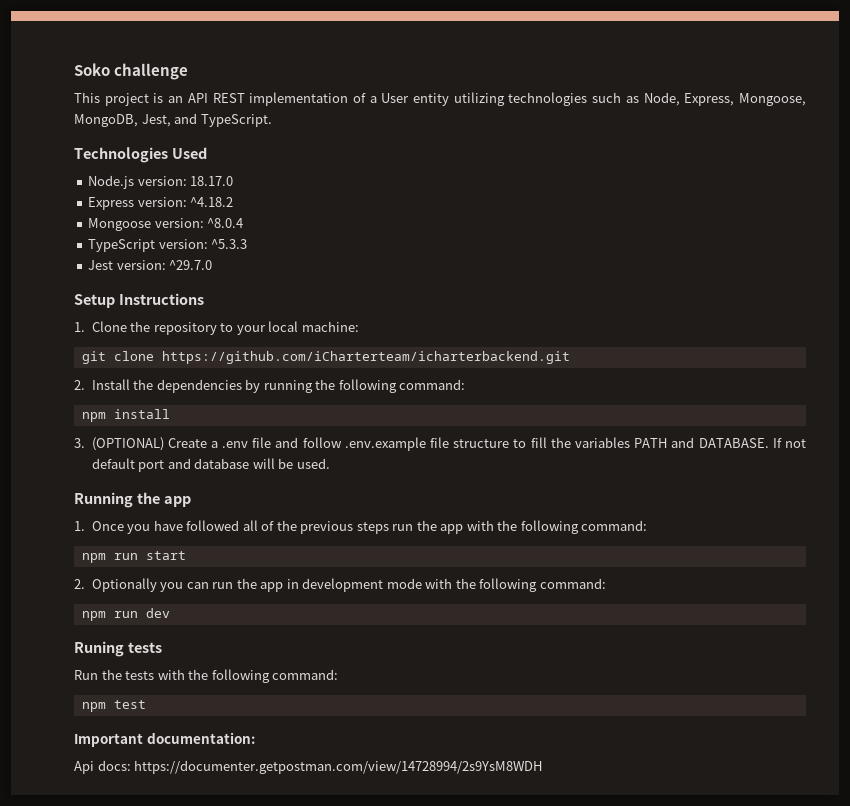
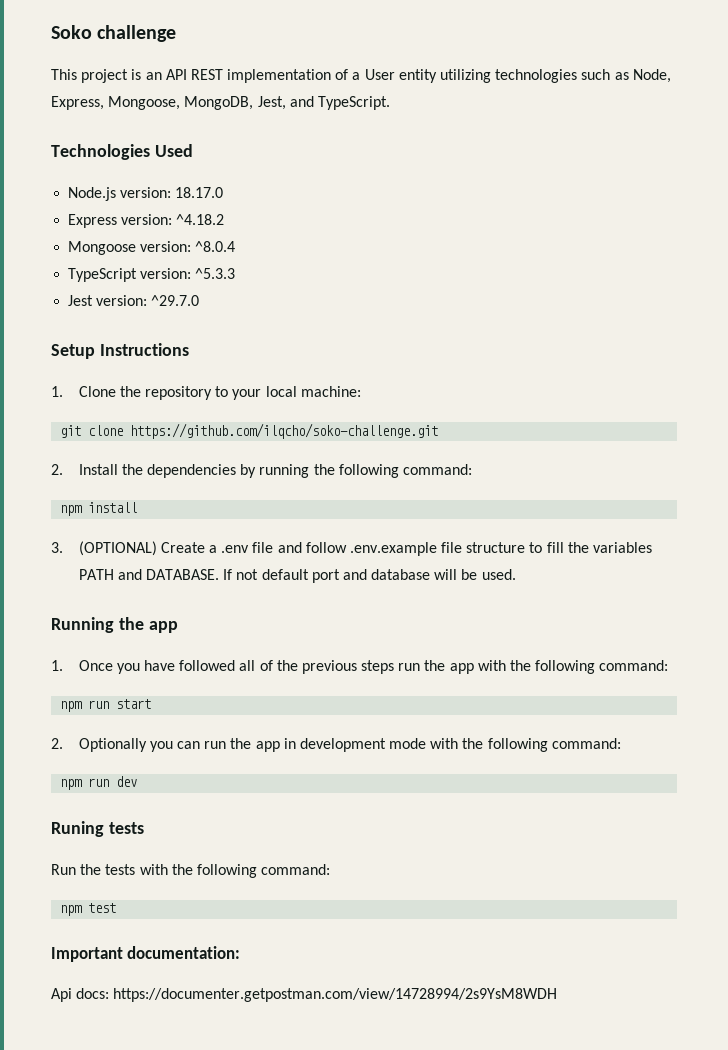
[161,351,570,364] https://github.com/iCharterteam/icharterbackend.git -> [130,423,439,439] https://github.com/ilqcho/soko-challenge.git

